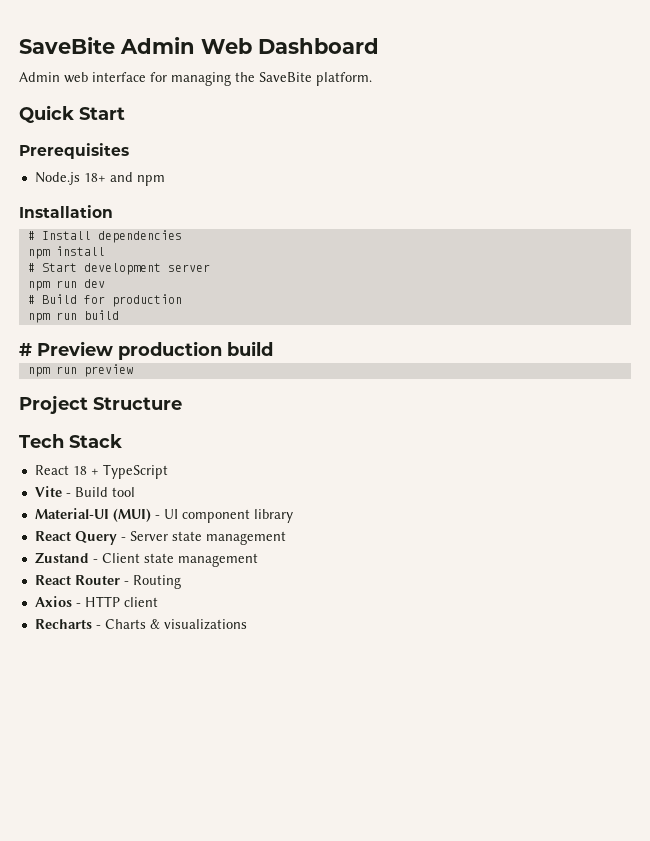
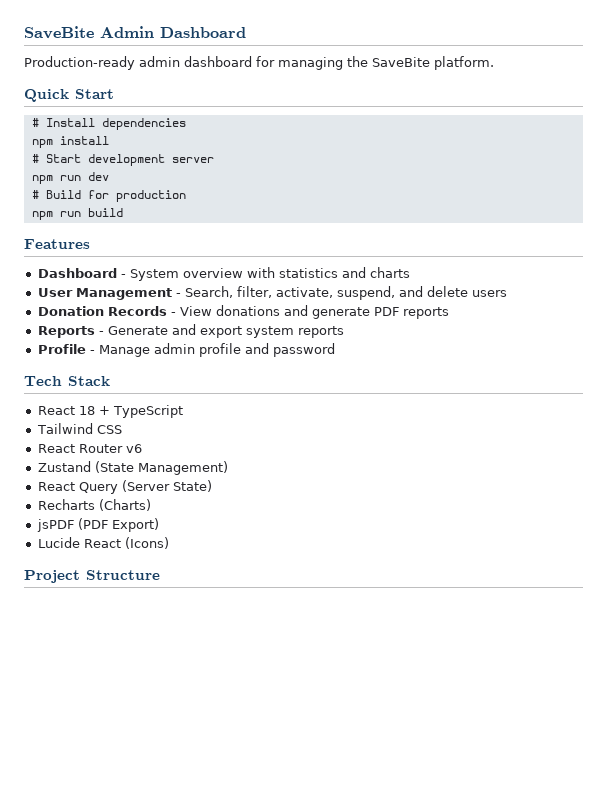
[201,38,252,54] Web -> (154, 32) none
[19,72,146,83] Admin web interface -> [24,56,252,70] Production-ready admin dashboard
[19,143,129,159] [34,172,165,186] [19,205,113,218] // Prerequisites // Node.js 18+ and npm // Installation -> (114, 94) none
[19,341,273,360] [27,364,133,377] [19,395,182,414] # Preview production build // npm run preview // Project Structure -> [24,239,90,249] [37,267,410,281] [37,286,507,300] [37,305,449,319] [37,324,344,338] [37,343,335,357] Features // Dashboard - System overview with statistics and charts // User Management - Search, filter, activate, suspend, and delete users // Donation Records - View donations and generate PDF reports // Reports - Generate and export system reports // Profile - Manage admin profile and password
[34,486,135,497] [34,508,293,523] [34,531,286,545] [34,552,258,567] [34,575,181,589] [34,596,158,607] [34,619,247,630] Vite - Build tool // Material-UI (MUI) - UI component library // React Query - Server state management // Zustand - Client state management // React Router - Routing // Axios - HTTP client // Recharts - Charts & visualizations -> [36,423,122,434] [37,444,142,453] [37,461,228,475] [37,480,212,494] [37,499,151,511] [36,518,159,532] [37,537,169,549] [24,570,160,583] Tailwind CSS // React Router v6 // Zustand (State Management) // React Query (Server State) // Recharts (Charts) // jsPDF (PDF Export) // Lucide React (Icons) // Project Structure

